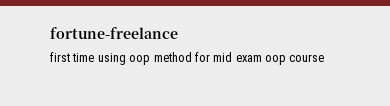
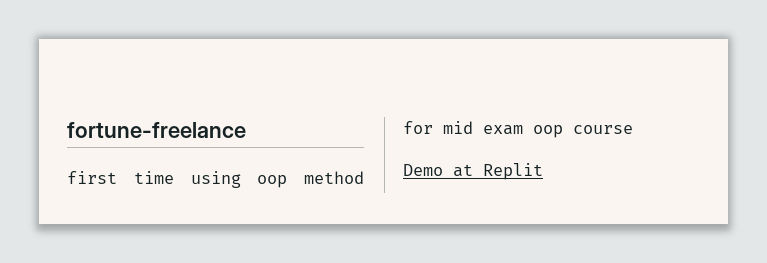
(325, 58) none -> [403,163,543,180] // Demo at Replit

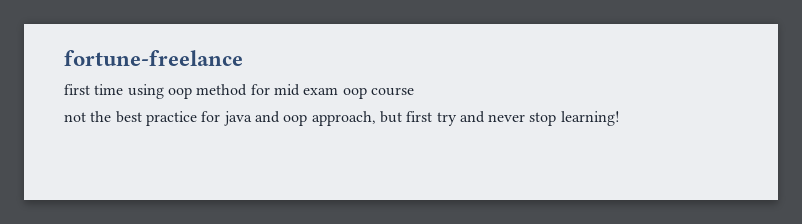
[403,163,543,180] Demo at Replit -> [64,111,620,126] not the best practice for java and oop approach, but first try and never stop learning!

